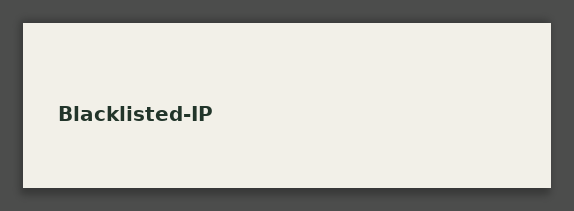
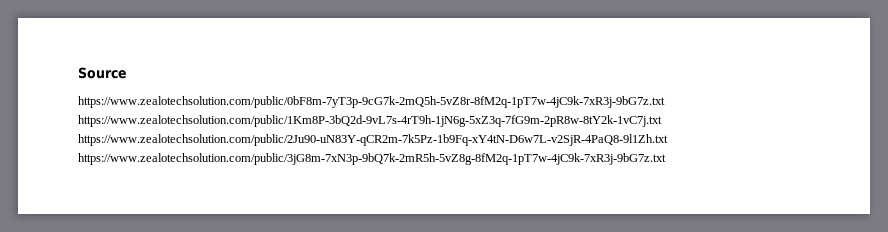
[58,106,213,121] Blacklisted-IP -> [78,67,127,79] [78,96,665,108] [78,115,662,127] [78,134,668,146] [78,153,666,165] Source // https://www.zealotechsolution.com/public/0bF8m-7yT3p-9cG7k-2mQ5h-5vZ8r-8fM2q-1pT7w-4jC9k-7xR3j-9bG7z.txt https://www.zealotechsolution.com/public/1Km8P-3bQ2d-9vL7s-4rT9h-1jN6g-5xZ3q-7fG9m-2pR8w-8tY2k-1vC7j.txt https://www.zealotechsolution.com/public/2Ju90-uN83Y-qCR2m-7k5Pz-1b9Fq-xY4tN-D6w7L-v2SjR-4PaQ8-9l1Zh.txt https://www.zealotechsolution.com/public/3jG8m-7xN3p-9bQ7k-2mR5h-5vZ8g-8fM2q-1pT7w-4jC9k-7xR3j-9bG7z.txt

